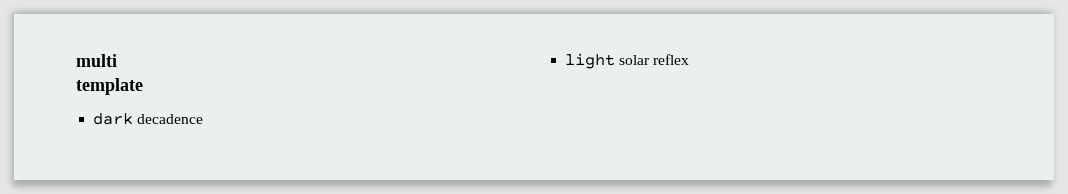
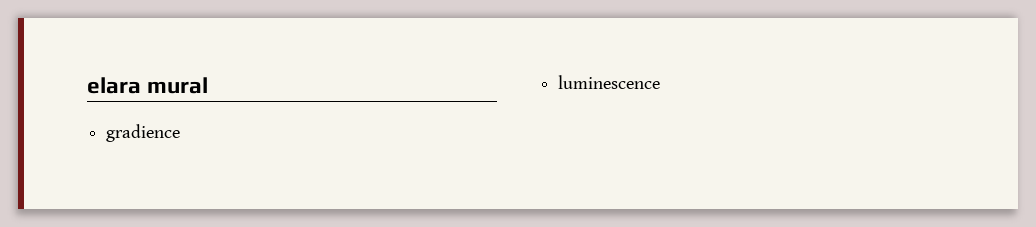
[76,54,117,67] [76,78,143,95] [93,113,204,125] [565,53,690,69] multi // template // dark decadence // light solar reflex -> [87,77,209,94] [106,124,181,142] [558,75,661,89] elara mural // gradience // luminescence

